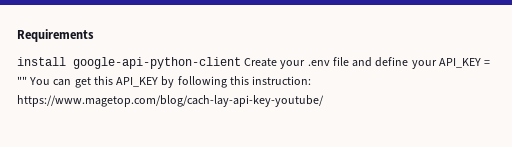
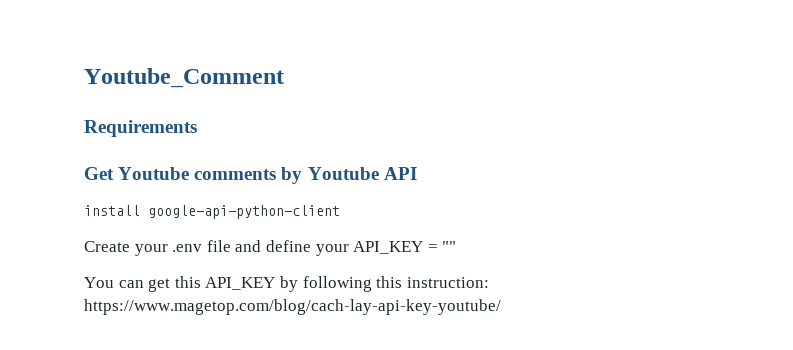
(17, 35) none -> [84,68,284,88] Youtube_Comment //
(94, 35) none -> [84,167,417,184] // Get Youtube comments by Youtube API
(241, 63) none -> (340, 212) //
(27, 80) none -> (457, 246) //

